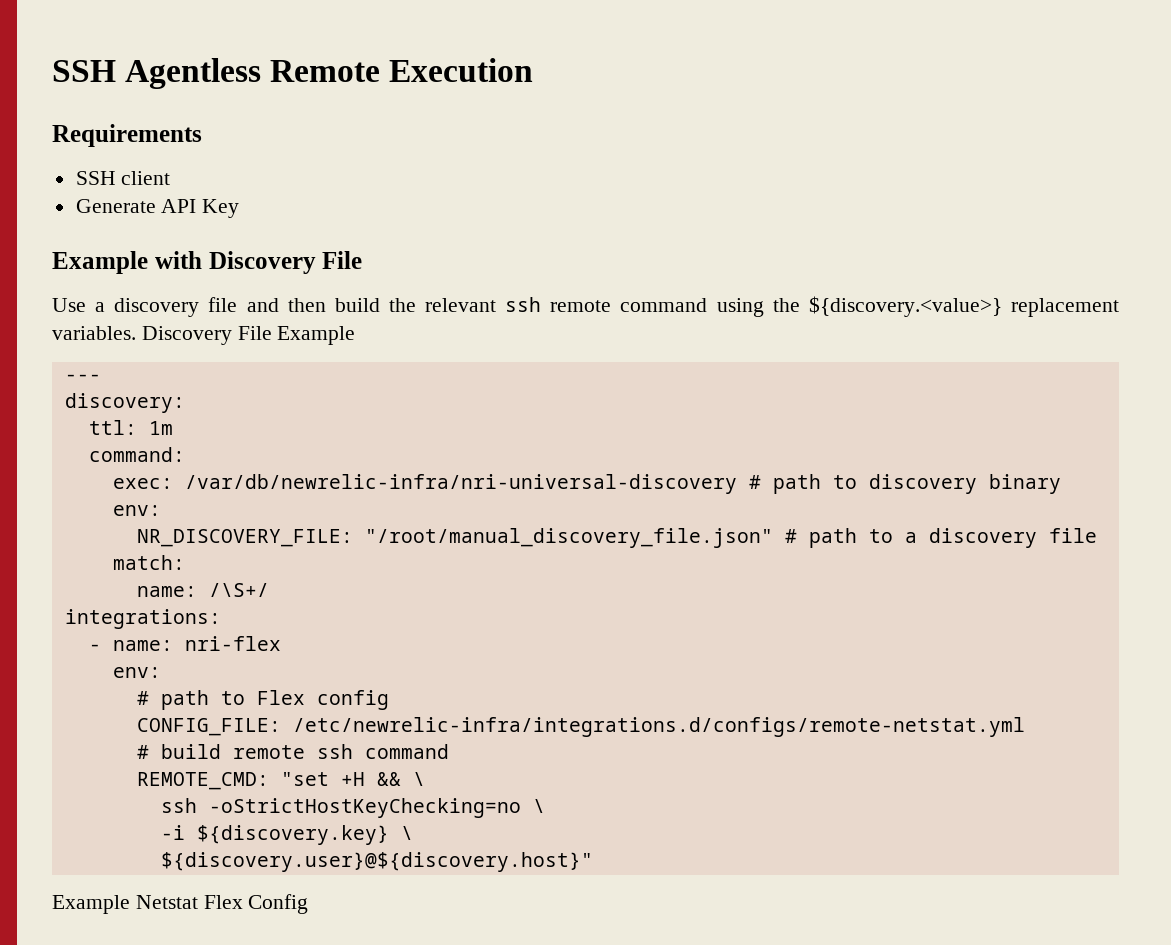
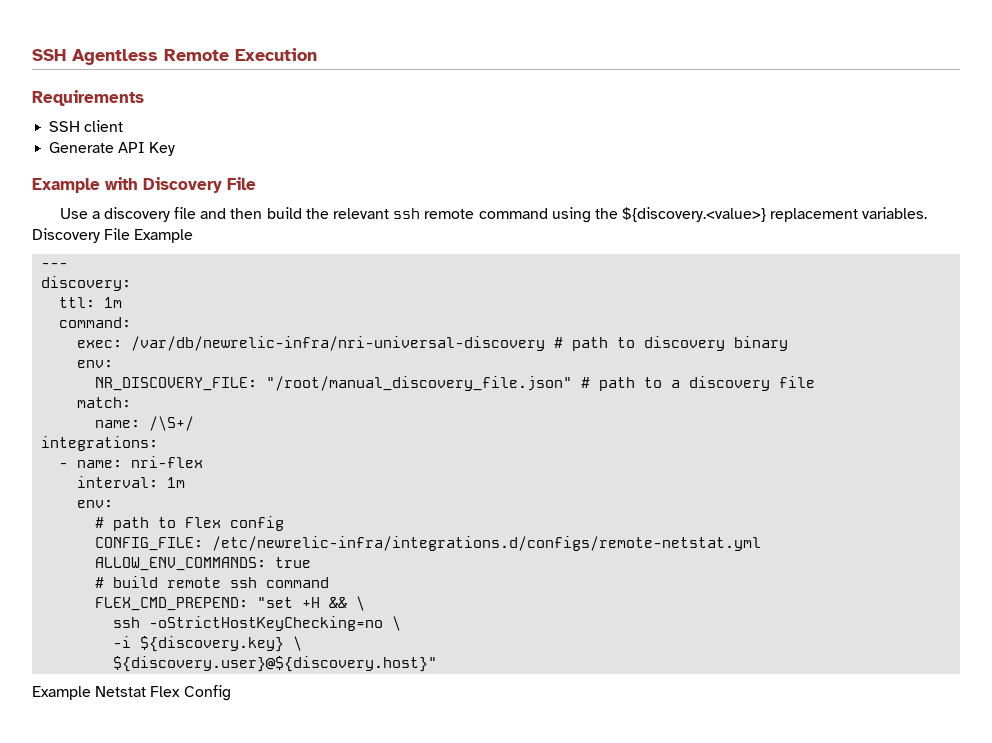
(281, 643) none -> [77,476,186,488] // interval: 1m
(1025, 727) none -> [95,557,312,571] // ALLOW_ENV_COMMANDS: true
[136,772,269,790] REMOTE_CMD: -> [95,597,249,611] FLEX_CMD_PREPEND:

